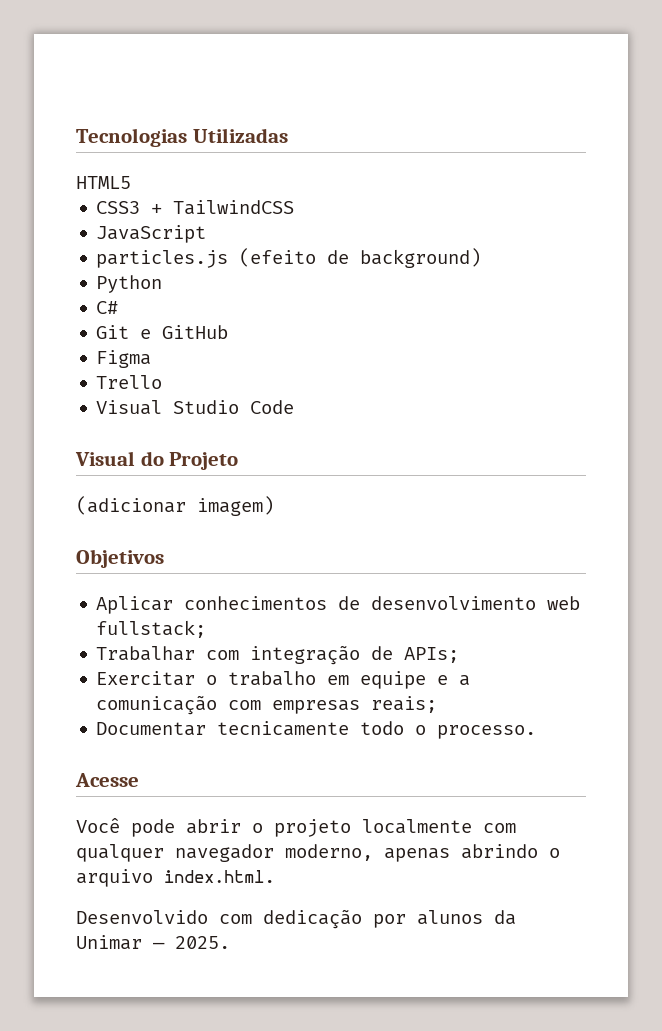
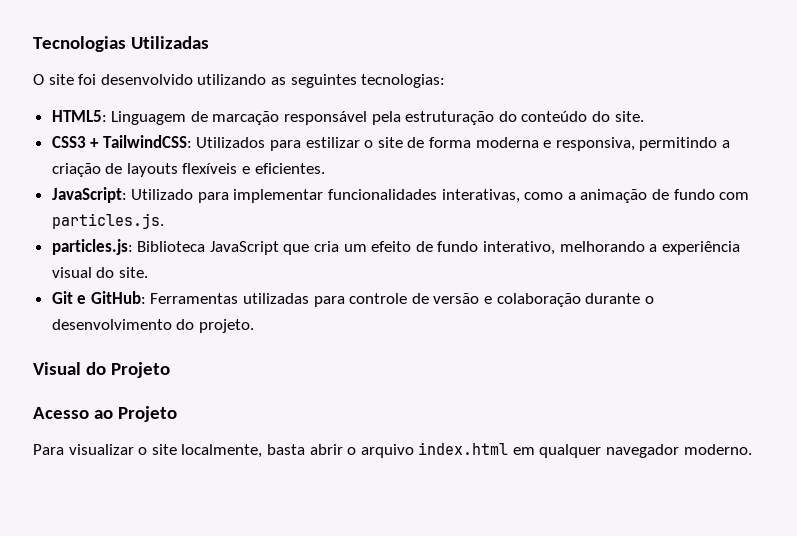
[76,176,131,189] [96,200,295,215] [96,225,207,243] [96,248,482,268] [96,275,163,293] [96,301,119,314] [96,325,229,339] [96,350,152,368] [96,375,163,389] [96,400,295,415] [75,451,239,470] [76,496,274,516] [76,549,164,568] [96,596,581,614] [96,620,207,638] [96,645,460,665] [96,671,471,689] [96,695,438,715] [96,721,537,739] [75,773,139,787] [76,818,516,837] [76,844,560,862] [76,869,275,887] [76,909,516,929] [76,935,230,950] HTML5 // CSS3 + TailwindCSS // JavaScript // particles.js (efeito de background) // Python // C# // Git e GitHub // Figma // Trello // Visual Studio Code // Visual do Projeto // (adicionar imagem) // Objetivos // Aplicar conhecimentos de desenvolvimento web fullstack; // Trabalhar com integração de APIs; // Exercitar o trabalho em equipe e a comunicação com empresas reais; // Documentar tecnicamente todo o processo. // Acesse // Você pode abrir o projeto localmente com qualquer navegador moderno, apenas abrindo o arquivo index.html. // Desenvolvido com dedicação por alunos da Unimar — 2025. -> [33,74,446,88] [51,110,644,125] [51,135,730,151] [51,163,325,177] [51,187,750,203] [51,213,164,229] [51,239,740,255] [51,267,148,278] [51,291,654,307] [51,319,254,333] [33,362,170,378] [33,406,177,422] [33,442,752,458] O site foi desenvolvido utilizando as seguintes tecnologias: // HTML5: Linguagem de marcação responsável pela estruturação do conteúdo do site. // CSS3 + TailwindCSS: Utilizados para estilizar o site de forma moderna e responsiva, permitindo a criação de layouts flexíveis e eficientes. // JavaScript: Utilizado para implementar funcionalidades interativas, como a animação de fundo com particles.js. // particles.js: Biblioteca JavaScript que cria um efeito de fundo interativo, melhorando a experiência visual do site. // Git e GitHub: Ferramentas utilizadas para controle de versão e colaboração durante o desenvolvimento do projeto. // Visual do Projeto // Acesso ao Projeto // Para visualizar o site localmente, basta abrir o arquivo index.html em qualquer navegador moderno.

